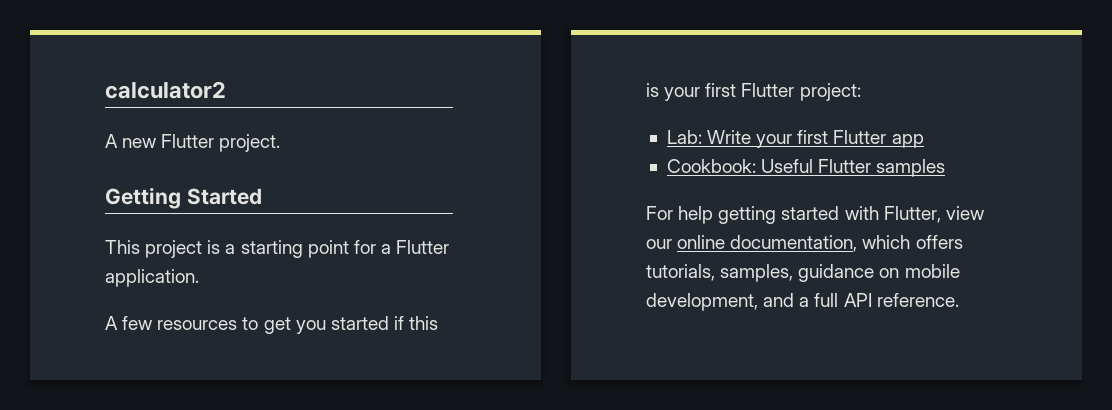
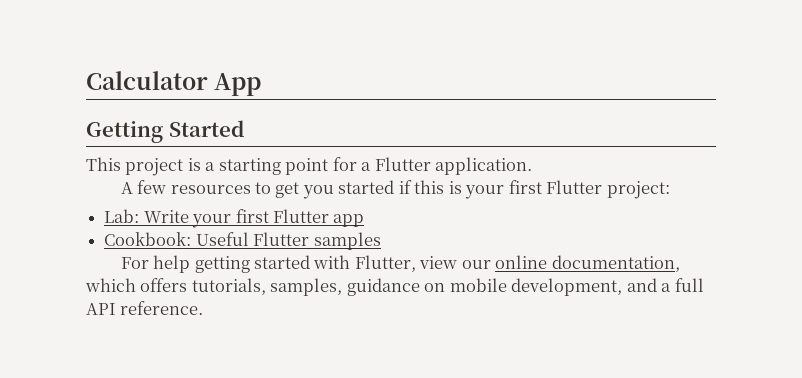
[105,81,226,99] [105,134,281,152] calculator2 // A new Flutter project. -> [86,71,262,96] Calculator App

